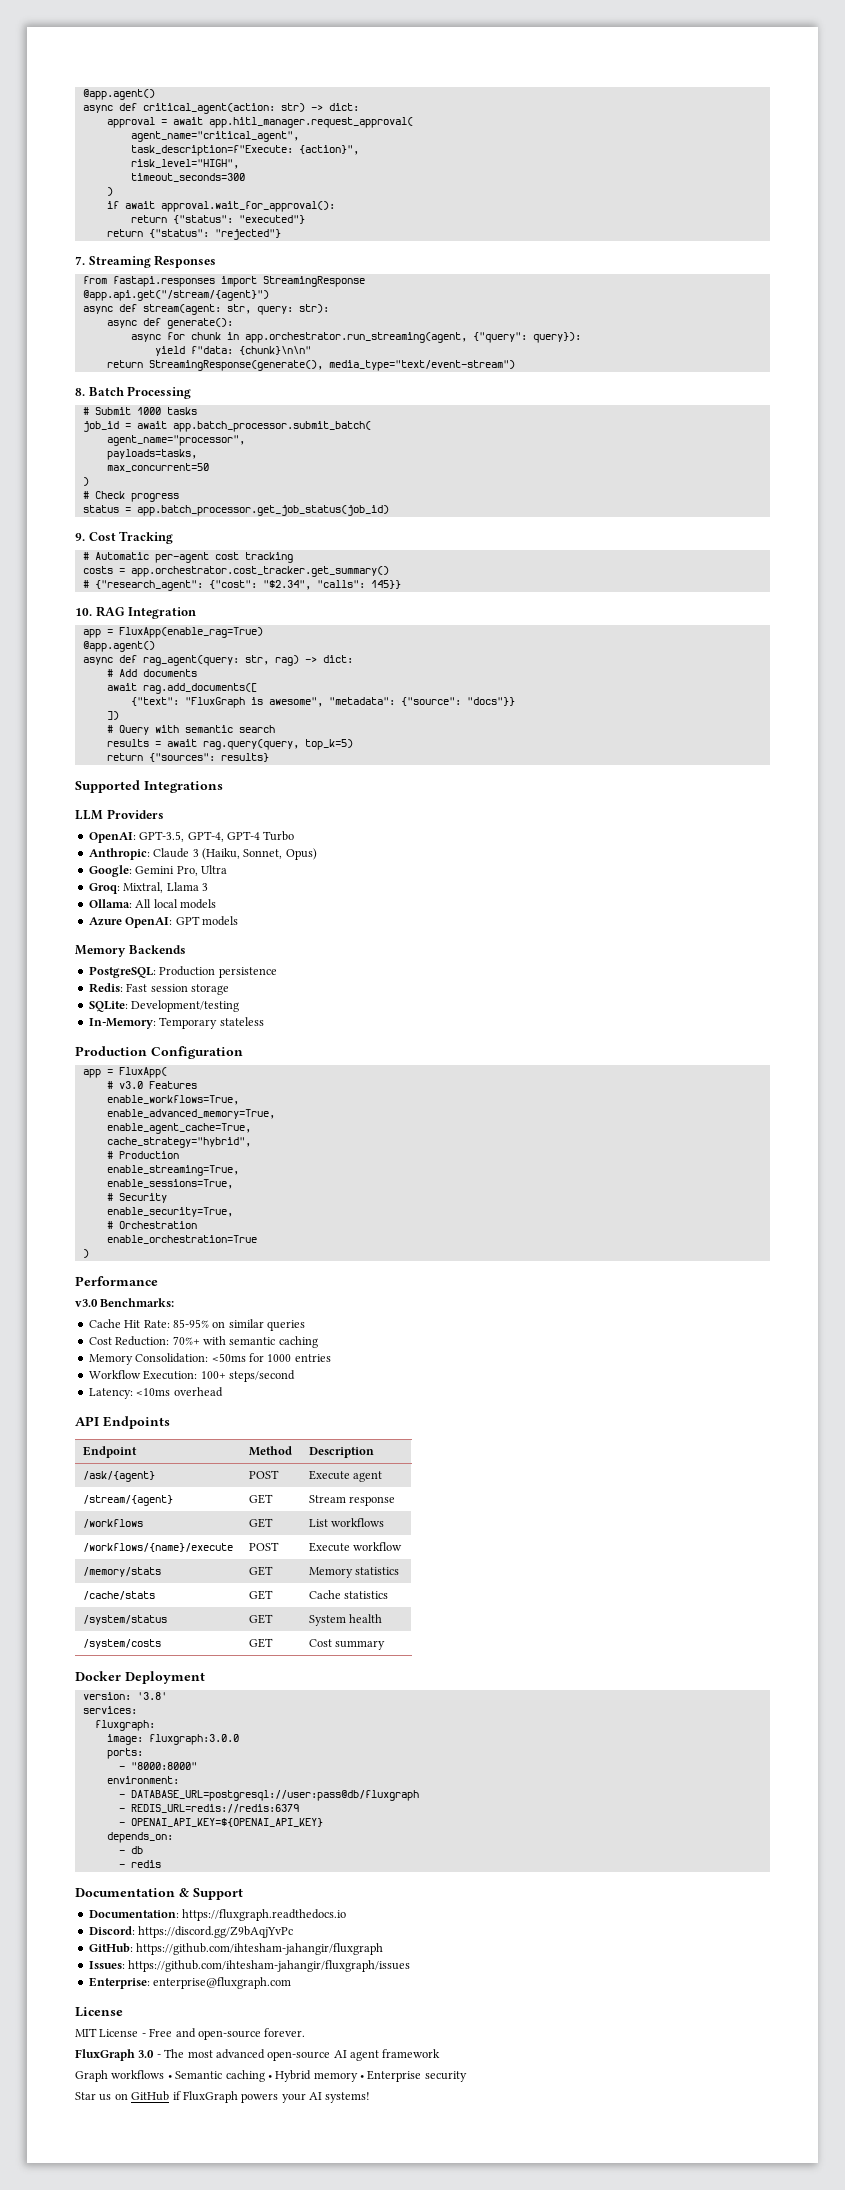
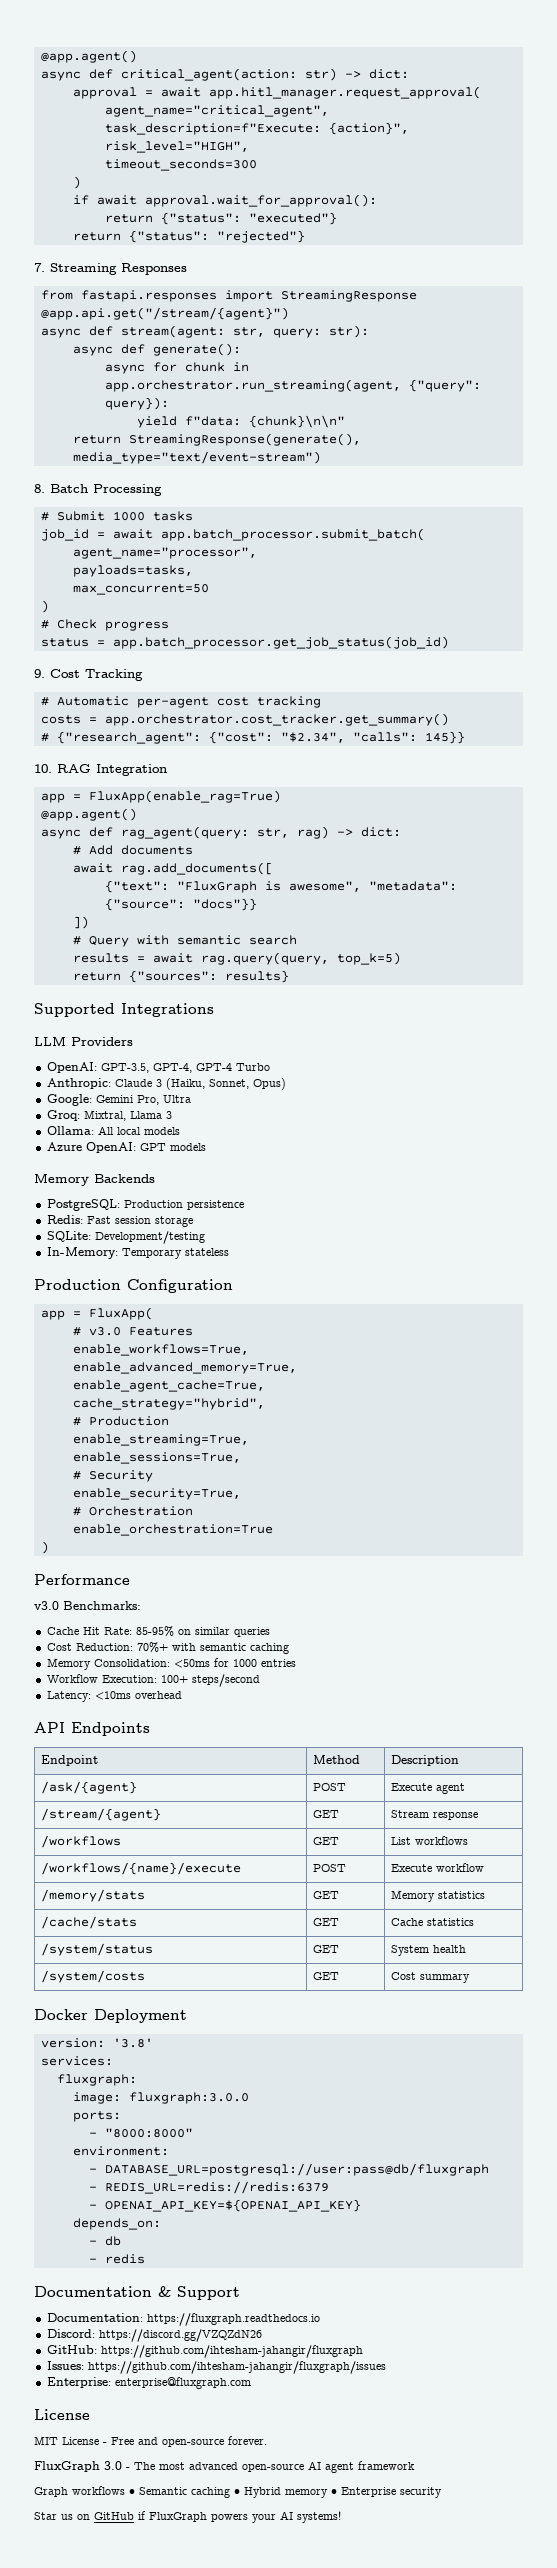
[138,1926,294,1938] https://discord.gg/Z9bAqjYvPc -> [98,2329,262,2342] https://discord.gg/VZQZdN26

